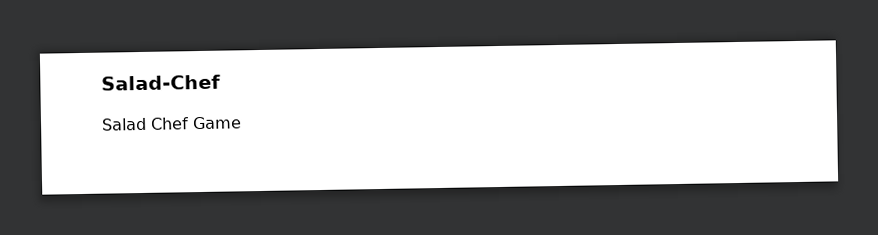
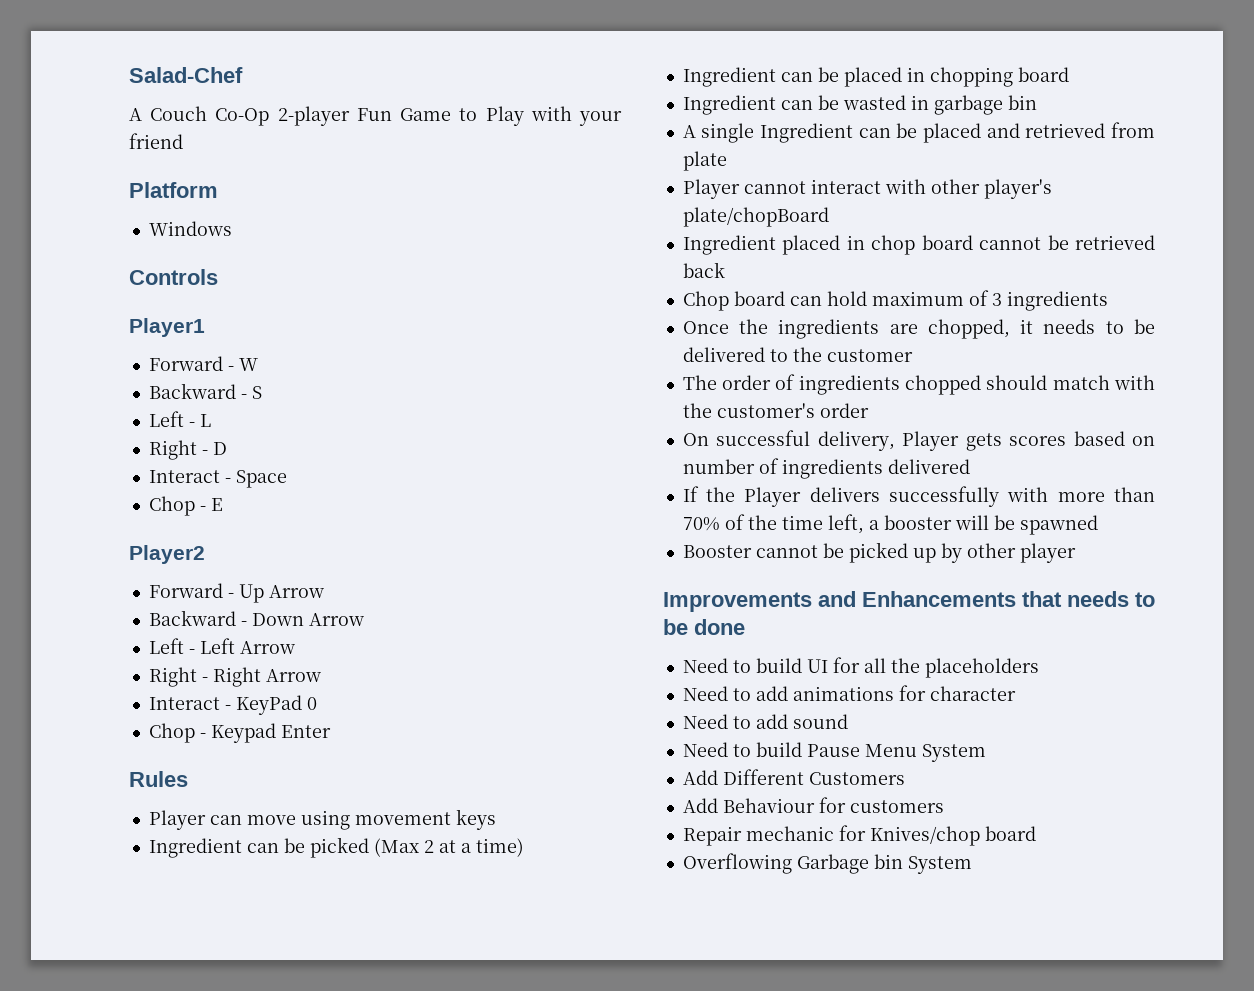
[101,116,242,131] Salad Chef Game -> [129,106,622,126] [129,133,183,149] [129,182,218,198] [148,221,232,236] [129,269,218,285] [129,318,205,337] [148,356,258,371] [148,383,262,399] [148,411,211,427] [148,440,227,460] [148,470,287,488] [148,496,223,516] [129,545,205,564] [148,583,324,603] [148,610,364,626] [148,638,295,654] [148,667,321,687] [148,695,317,715] [148,723,331,743] [129,771,188,787] [148,809,496,830] [148,837,524,858] [682,67,1069,87] [682,95,1037,115] [682,122,1155,143] [682,151,727,171] [682,179,1052,199] [682,207,829,227] [682,235,1155,255] [682,262,725,278] [682,290,1108,311] [682,319,1155,339] [682,347,913,362] [682,374,1155,395] [682,403,869,418] [682,430,1155,451] [682,458,970,479] [682,486,1155,507] [682,514,1098,535] [682,542,1076,563] [663,591,1155,612] [663,619,745,635] [682,657,1039,678] [682,685,1016,701] [682,714,848,729] [682,742,986,762] [682,769,905,785] [682,797,944,813] [682,825,1036,846] [682,853,972,874] A Couch Co-Op 2-player Fun Game to Play with your friend // Platform // Windows // Controls // Player1 // Forward - W // Backward - S // Left - L // Right - D // Interact - Space // Chop - E // Player2 // Forward - Up Arrow // Backward - Down Arrow // Left - Left Arrow // Right - Right Arrow // Interact - KeyPad 0 // Chop - Keypad Enter // Rules // Player can move using movement keys // Ingredient can be picked (Max 2 at a time) // Ingredient can be placed in chopping board // Ingredient can be wasted in garbage bin // A single Ingredient can be placed and retrieved from plate // Player cannot interact with other player's plate/chopBoard // Ingredient placed in chop board cannot be retrieved back // Chop board can hold maximum of 3 ingredients // Once the ingredients are chopped, it needs to be delivered to the customer // The order of ingredients chopped should match with the customer's order // On successful delivery, Player gets scores based on number of ingredients delivered // If the Player delivers successfully with more than 70% of the time left, a booster will be spawned // Booster cannot be picked up by other player // Improvements and Enhancements that needs to be done // Need to build UI for all the placeholders // Need to add animations for character // Need to add sound // Need to build Pause Menu System // Add Different Customers // Add Behaviour for customers // Repair mechanic for Knives/chop board // Overflowing Garbage bin System

